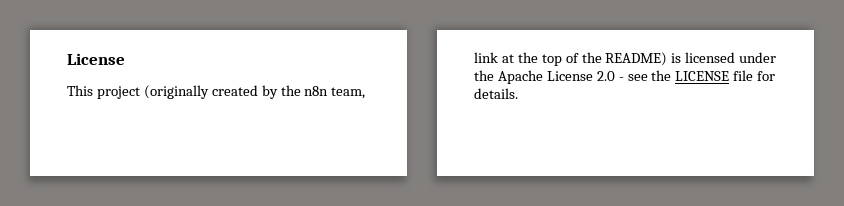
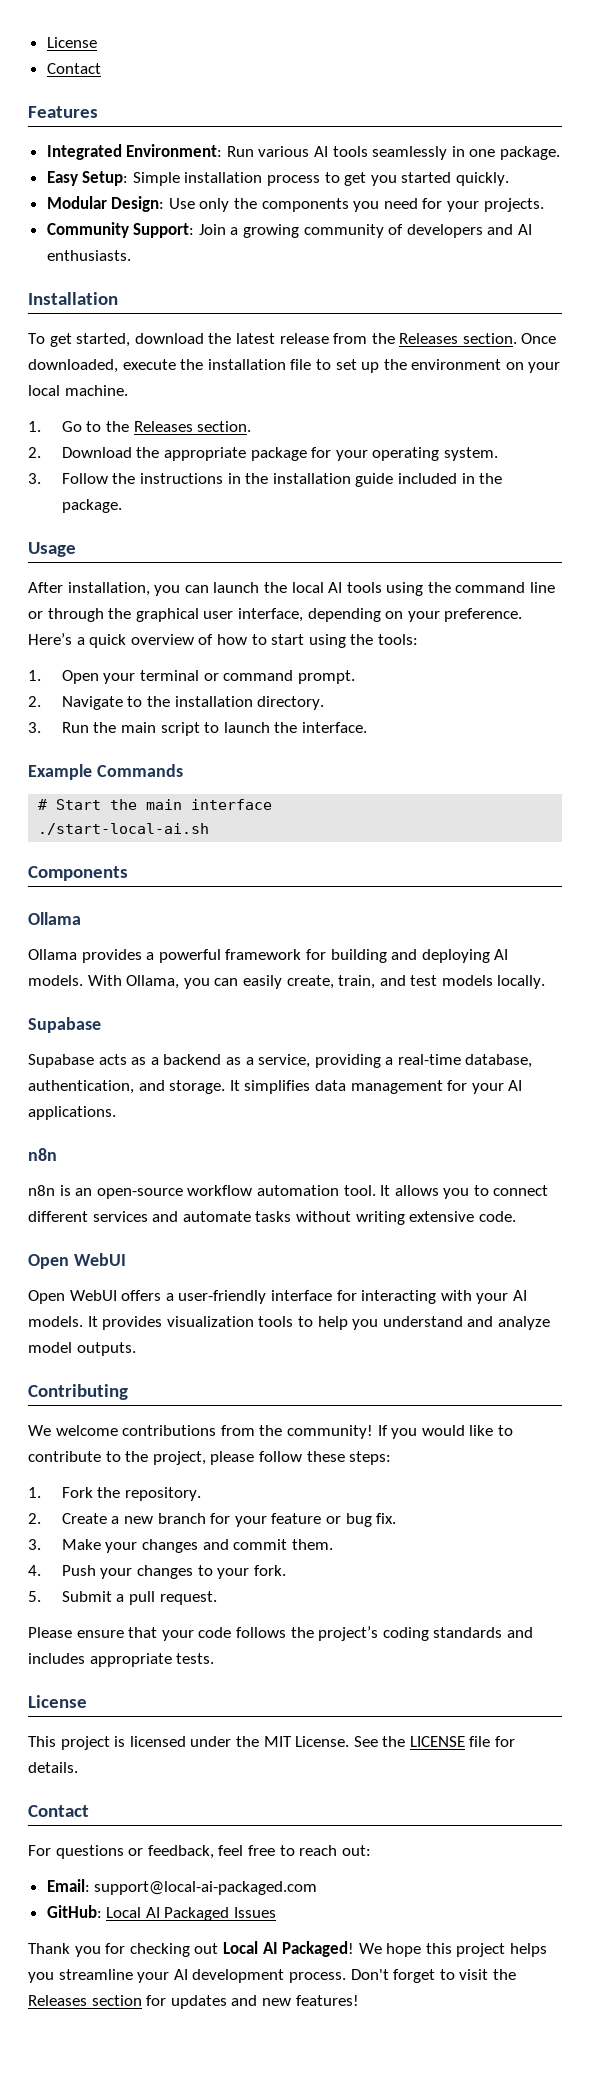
[67,53,125,65] [67,85,366,99] [474,52,777,66] [474,70,648,84] License // This project (originally created by the n8n team, link at the top of the README) is licensed under the Apache License 2.0 - see -> [46,37,97,48] [46,63,101,74] [28,106,98,118] [46,144,561,160] [46,171,510,186] [46,196,544,212] [46,222,533,238] [46,250,131,261] [28,292,118,305] [28,333,557,347] [28,359,561,373] [28,385,128,396] [28,421,252,432] [28,447,498,461] [28,473,503,487] [61,499,122,513] [28,542,76,557] [28,582,556,596] [28,608,523,622] [28,633,418,648] [28,670,355,684] [28,696,325,710] [28,722,367,736] [28,764,183,780] [38,799,273,810] [38,823,210,835] [28,866,128,881] [28,912,81,925] [28,949,509,963] [28,975,546,989] [28,1017,101,1033] [28,1054,533,1068] [28,1080,523,1094] [28,1106,116,1120] [28,1148,57,1161] [28,1185,549,1199] [28,1211,516,1225] [28,1253,126,1269] [28,1290,527,1304] [28,1316,550,1330] [28,1342,136,1356] [28,1384,128,1400] [28,1425,513,1439] [28,1451,392,1465] [28,1487,202,1501] [28,1513,397,1527] [28,1539,333,1553] [28,1565,286,1579] [28,1591,217,1605] [28,1626,533,1641] [28,1653,215,1667] [28,1695,87,1708] [28,1736,378,1750] License // Contact // Features // Integrated Environment: Run various AI tools seamlessly in one package. // Easy Setup: Simple installation process to get you started quickly. // Modular Design: Use only the components you need for your projects. // Community Support: Join a growing community of developers and AI enthusiasts. // Installation // To get started, download the latest release from the Releases section. Once downloaded, execute the installation file to set up the environment on your local machine. // 1. Go to the Releases section. // 2. Download the appropriate package for your operating system. // 3. Follow the instructions in the installation guide included in the package. // Usage // After installation, you can launch the local AI tools using the command line or through the graphical user interface, depending on your preference. Here’s a quick overview of how to start using the tools: // 1. Open your terminal or command prompt. // 2. Navigate to the installation directory. // 3. Run the main script to launch the interface. // Example Commands // # Start the main interface // ./start-local-ai.sh // Components // Ollama // Ollama provides a powerful framework for building and deploying AI models. With Ollama, you can easily create, train, and test models locally. // Supabase // Supabase acts as a backend as a service, providing a real-time database, authentication, and storage. It simplifies data management for your AI applications. // n8n // n8n is an open-source workflow automation tool. It allows you to connect different services and automate tasks without writing extensive code. // Open WebUI // Open WebUI offers a user-friendly interface for interacting with your AI models. It provides visualization tools to help you understand and analyze model outputs. // Contributing // We welcome contributions from the community! If you would like to contribute to the project, please follow these steps: // 1. Fork the repository. // 2. Create a new branch for your feature or bug fix. // 3. Make your changes and commit them. // 4. Push your changes to your fork. // 5. Submit a pull request. // Please ensure that your code follows the project’s coding standards and includes appropriate tests. // License // This project is licensed under the MIT License. See
(518, 93) none -> [28,1805,89,1817] [28,1845,371,1859] [46,1879,318,1895] [46,1905,277,1921] [28,1941,548,1957] [28,1969,516,1983] [28,1995,359,2009] // Contact // For questions or feedback, feel free to reach out: // Email: support@local-ai-packaged.com // GitHub: Local AI Packaged Issues // Thank you for checking out Local AI Packaged! We hope this project helps you streamline your AI development process. Don't forget to visit the Releases section for updates and new features!

